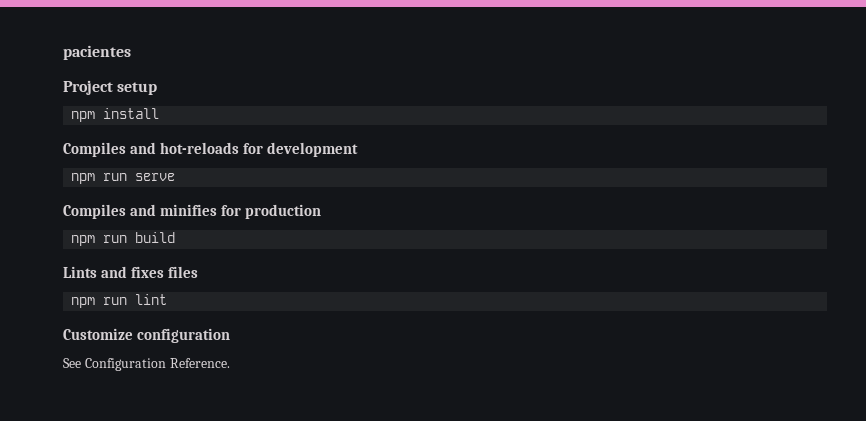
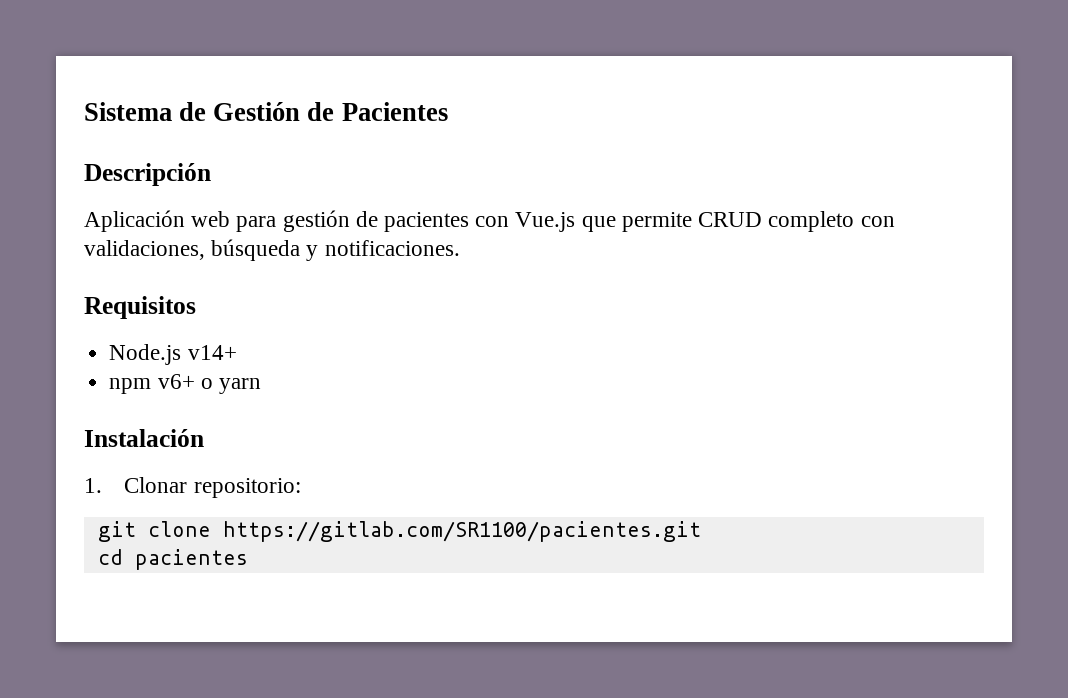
[63,45,131,60] [63,80,158,95] [71,108,160,122] [63,142,358,157] [71,173,176,184] [63,204,321,219] [71,232,176,246] [63,266,198,278] [71,294,168,308] [63,328,230,343] [63,358,230,371] pacientes // Project setup // npm install // Compiles and hot-reloads for development // npm run serve // Compiles and minifies for production // npm run build // Lints and fixes files // npm run lint // Customize configuration // See Configuration Reference. -> [84,102,448,121] [84,163,211,186] [84,210,895,232] [84,239,460,261] [84,296,196,319] [109,344,237,365] [109,374,261,394] [84,429,204,447] [84,477,301,498] [97,521,701,542] [97,549,248,570] Sistema de Gestión de Pacientes // Descripción // Aplicación web para gestión de pacientes con Vue.js que permite CRUD completo con validaciones, búsqueda y notificaciones. // Requisitos // Node.js v14+ // npm v6+ o yarn // Instalación // 1. Clonar repositorio: // git clone https://gitlab.com/SR1100/pacientes.git // cd pacientes

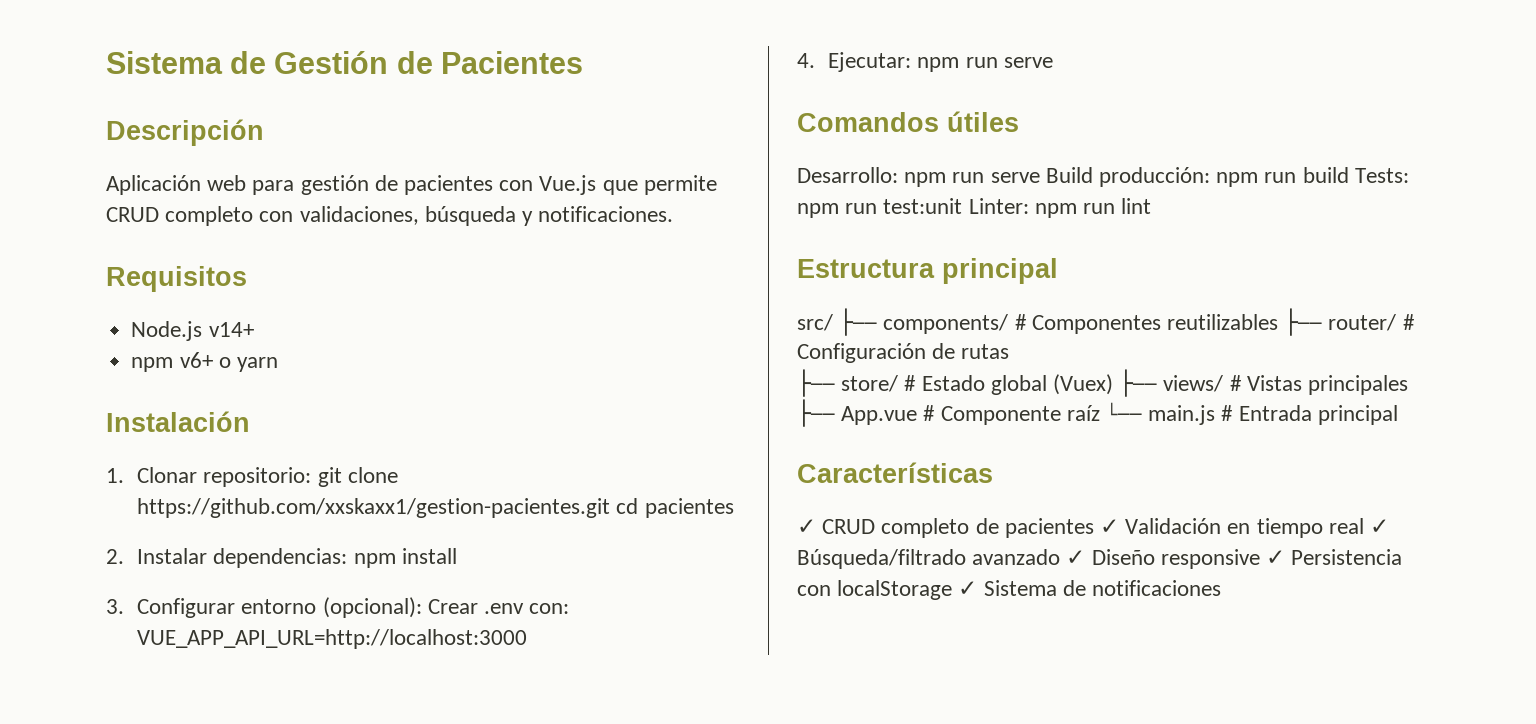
(301, 488) // -> (312, 477) none
[222,521,701,542] https://gitlab.com/SR1100/pacientes.git // -> [137,498,611,518] https://github.com/xxskaxx1/gestion-pacientes.git
(248, 559) none -> [106,548,457,568] [106,597,570,618] [137,629,528,649] [797,52,1053,72] [797,111,1019,132] [797,167,1409,187] [797,198,1152,218] [797,258,1058,284] [797,308,1415,336] [797,343,1010,363] [797,369,1409,397] [797,399,1398,427] [797,462,993,483] [797,518,1390,538] [797,549,1403,569] [797,580,1222,600] // 2. Instalar dependencias: npm install // 3. Configurar entorno (opcional): Crear .env con: VUE_APP_API_URL=http://localhost:3000 // 4. Ejecutar: npm run serve // Comandos útiles // Desarrollo: npm run serve Build producción: npm run build Tests: npm run test:unit Linter: npm run lint // Estructura principal // src/ ├── components/ # Componentes reutilizables ├── router/ # Configuración de rutas // ├── store/ # Estado global (Vuex) ├── views/ # Vistas principales ├── App.vue # Componente raíz └── main.js # Entrada principal // Características // ✓ CRUD completo de pacientes ✓ Validación en tiempo real ✓ Búsqueda/filtrado avanzado ✓ Diseño responsive ✓ Persistencia con localStorage ✓ Sistema de notificaciones

